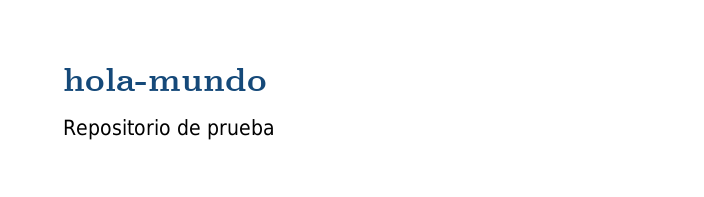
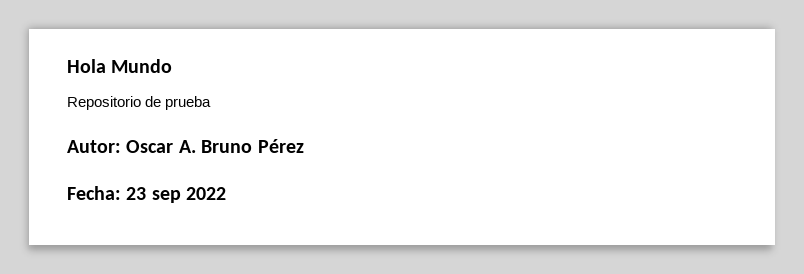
[63,68,267,91] hola-mundo -> [67,59,173,73] Hola Mundo
(275, 129) none -> [67,139,304,153] [67,186,227,203] // Autor: Oscar A. Bruno Pérez // Fecha: 23 sep 2022

